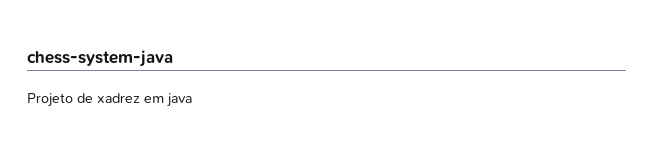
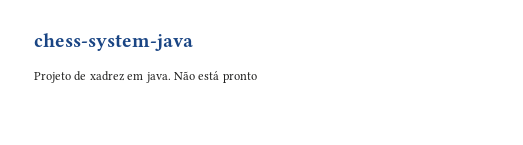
[167,93,192,107] java -> [145,71,257,83] java. Não está pronto

